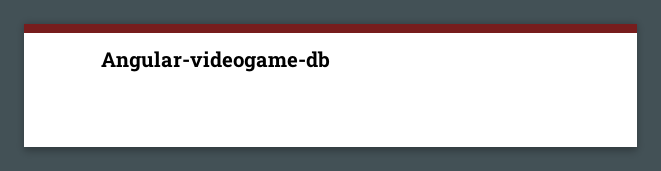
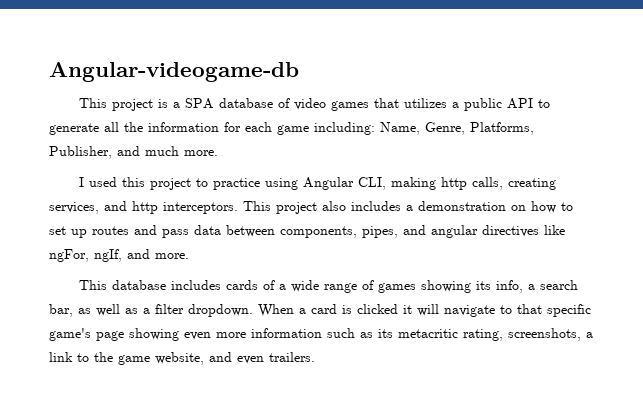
(330, 61) none -> [79,98,551,111] [49,122,534,135] [49,146,218,159] [79,177,557,190] [49,201,573,214] [49,225,565,238] [49,249,189,262] [79,280,579,293] [49,304,591,317] [49,328,593,341] [49,352,315,365] // This project is a SPA database of video games that utilizes a public API to generate all the information for each game including: Name, Genre, Platforms, Publisher, and much more. // I used this project to practice using Angular CLI, making http calls, creating services, and http interceptors. This project also includes a demonstration on how to set up routes and pass data between components, pipes, and angular directives like ngFor, ngIf, and more. // This database includes cards of a wide range of games showing its info, a search bar, as well as a filter dropdown. When a card is clicked it will navigate to that specific game's page showing even more information such as its metacritic rating, screenshots, a link to the game website, and even trailers.

